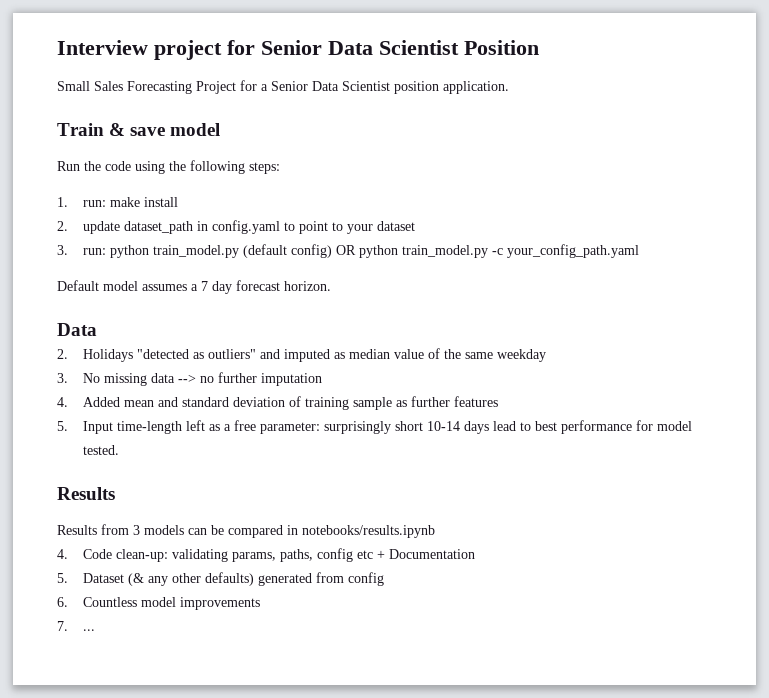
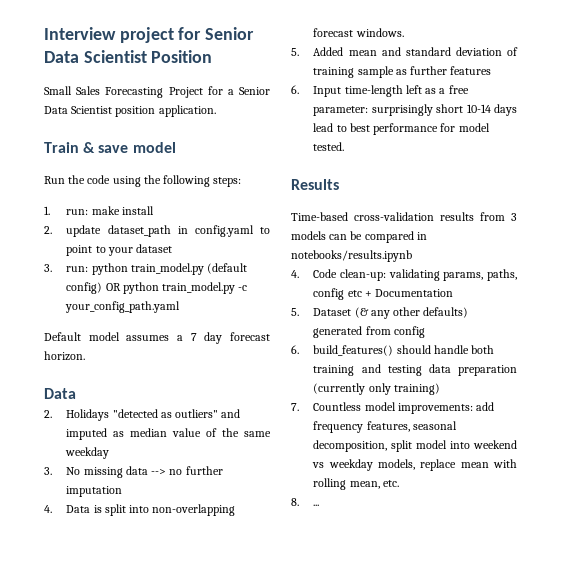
(68, 402) none -> [66,504,236,516] [313,28,404,37] [291,48,299,56] Data is split into non-overlapping forecast windows. // 5.
[57,421,68,431] 5. -> [291,85,299,94] 6.
[57,525,97,535] Results -> [291,212,474,221] Time-based cross-validation results
[82,597,260,610] [57,621,68,631] Countless model improvements // 7. -> [313,345,495,356] [313,364,517,376] [313,383,440,395] [291,402,495,414] [313,421,457,433] [313,440,517,452] [312,459,517,471] [313,478,399,490] [291,498,299,506] build_features() should handle both training and testing data preparation (currently only training) // 7. Countless model improvements: add frequency features, seasonal decomposition, split model into weekend vs weekday models, replace mean with rolling mean, etc. // 8.

